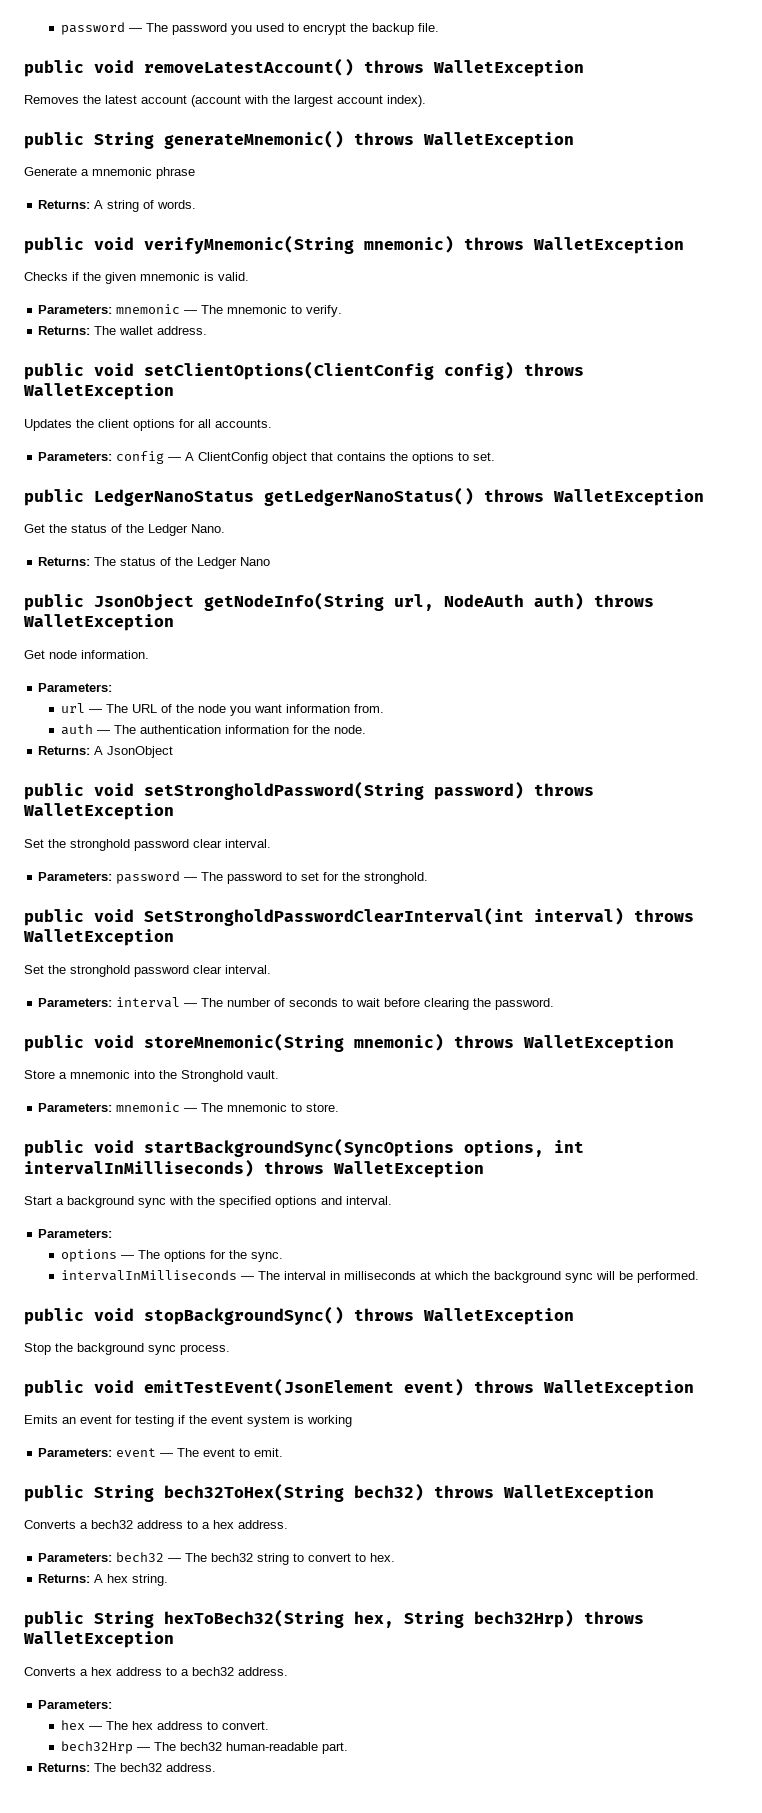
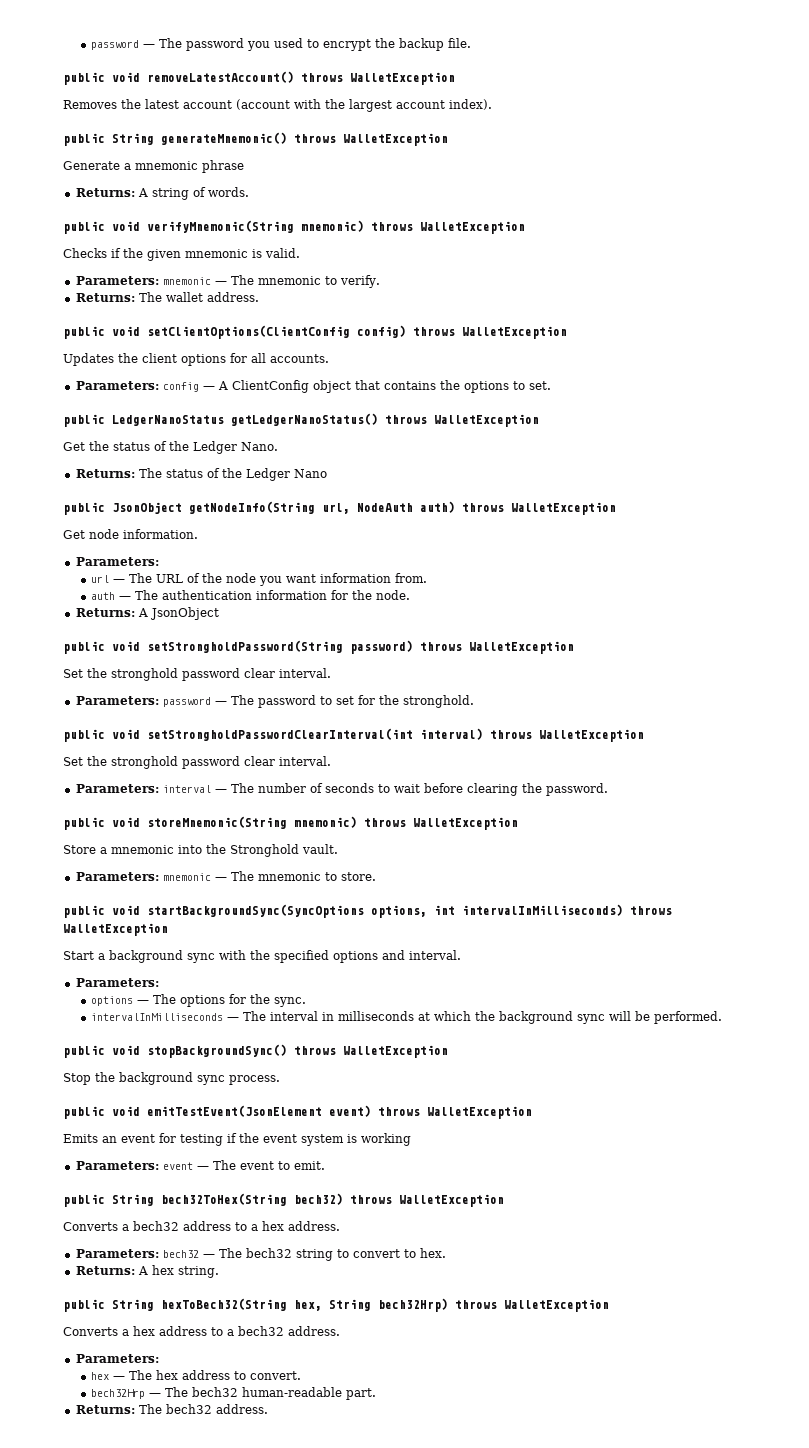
[144,907,524,926] SetStrongholdPasswordClearInterval(int -> [147,728,413,741] setStrongholdPasswordClearInterval(int

